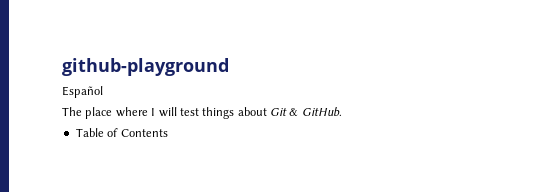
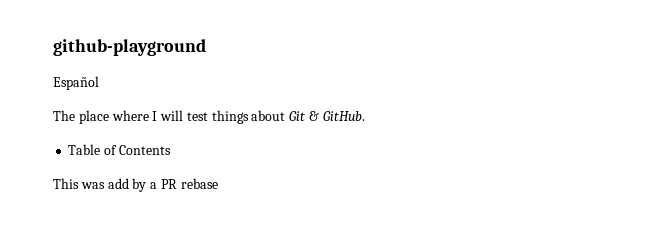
(168, 133) none -> [53,178,218,192] // This was add by a PR rebase

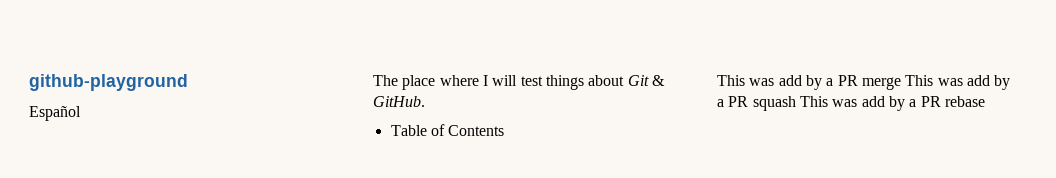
(177, 184) none -> [861,75,1011,90] [717,96,941,111] merge This was add by a PR squash This was add by a PR

